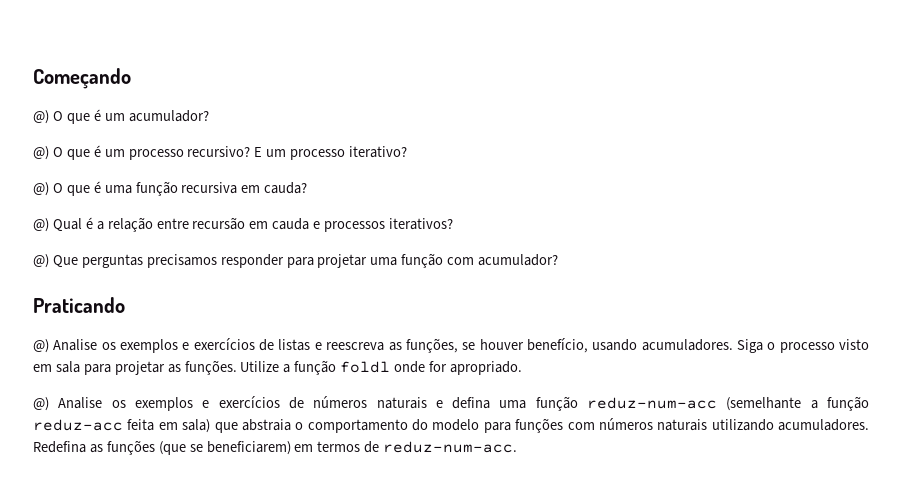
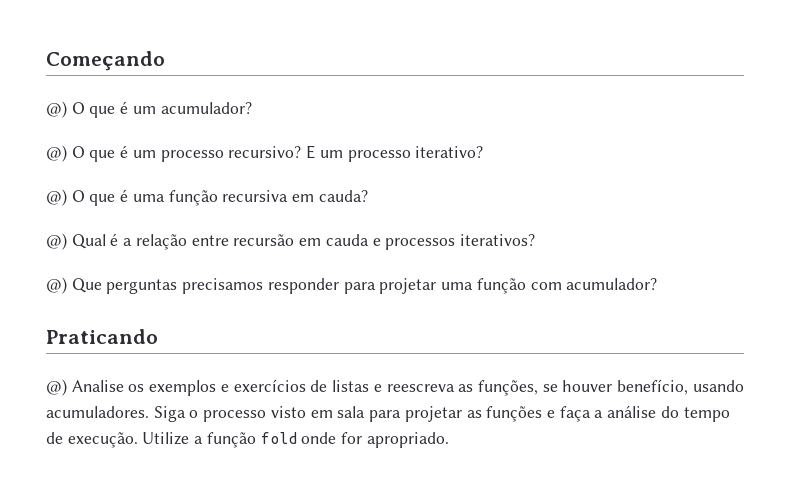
[184,360,237,375] funções. -> [486,405,730,422] [46,432,138,448] funções e faça a análise do tempo de execução.
[340,361,391,373] foldl -> [260,432,297,444] fold
[33,396,869,411] [33,418,869,433] [33,440,518,455] // @) Analise os exemplos e exercícios de números naturais e defina uma função reduz-num-acc (semelhante a função reduz-acc feita em sala) que abstraia o comportamento do modelo para funções com números naturais utilizando acumuladores. Redefina as funções (que se beneficiarem) em termos de reduz-num-acc. -> (449, 440) none

